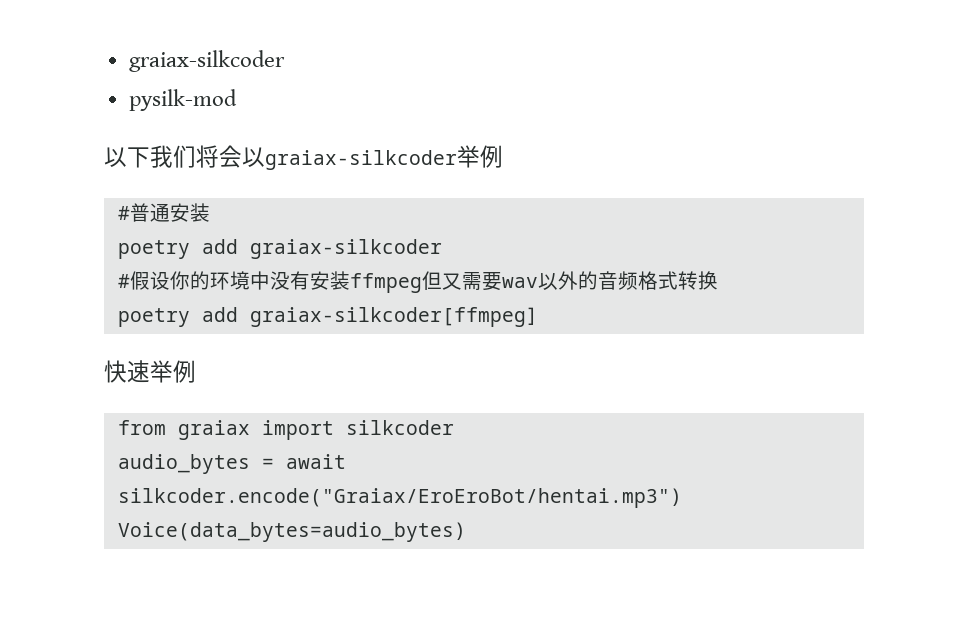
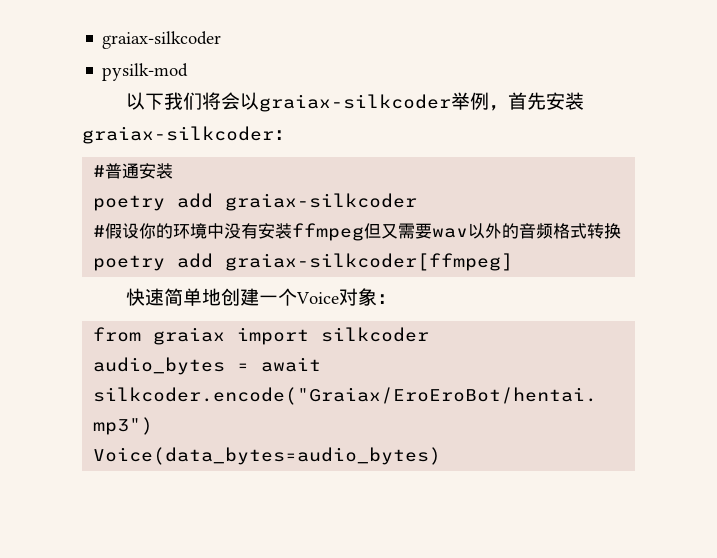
(503, 156) none -> [488,92,584,111] [82,126,293,144] ，首先安装graiax-silkcoder：
[150,360,196,383] 举例 -> [163,288,396,306] 简单地创建一个Voice对象：

